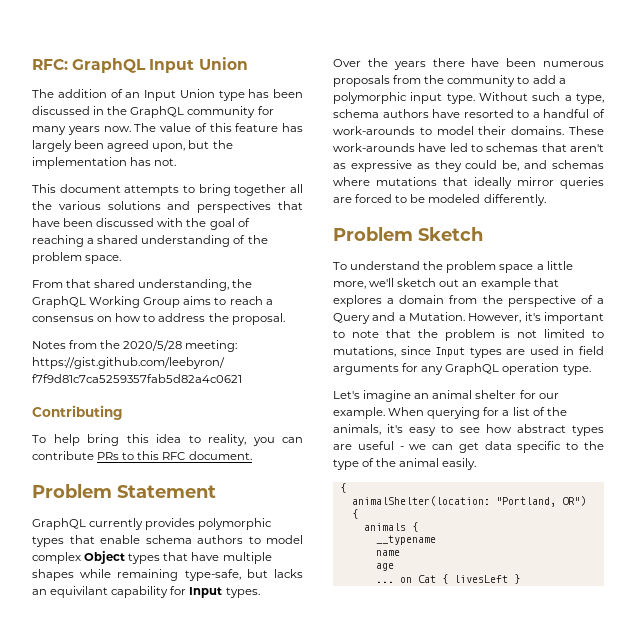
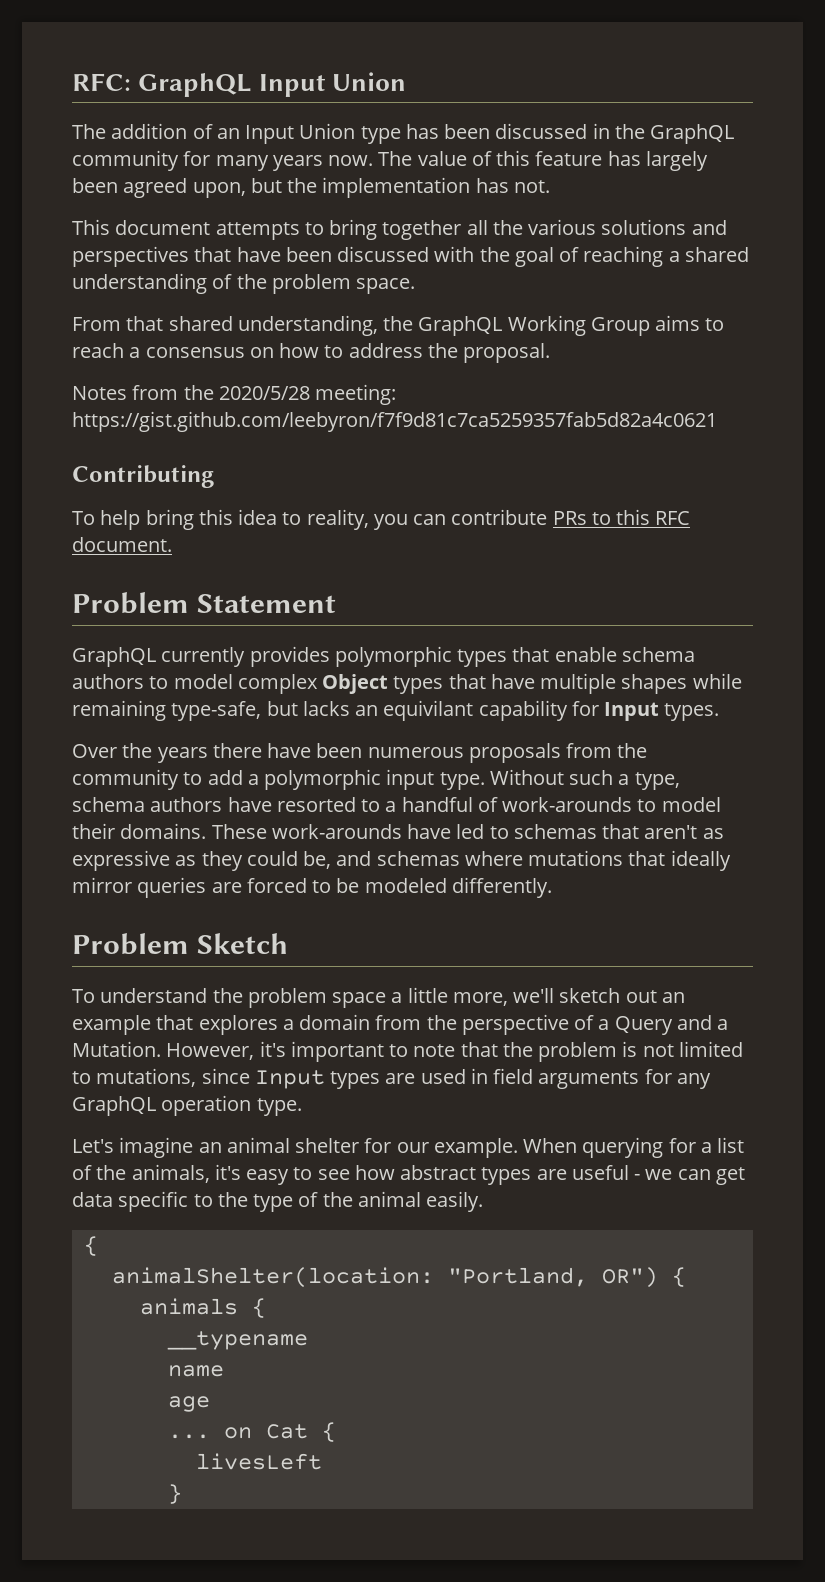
(448, 579) none -> (336, 1432) //
(508, 579) none -> (322, 1461) //

